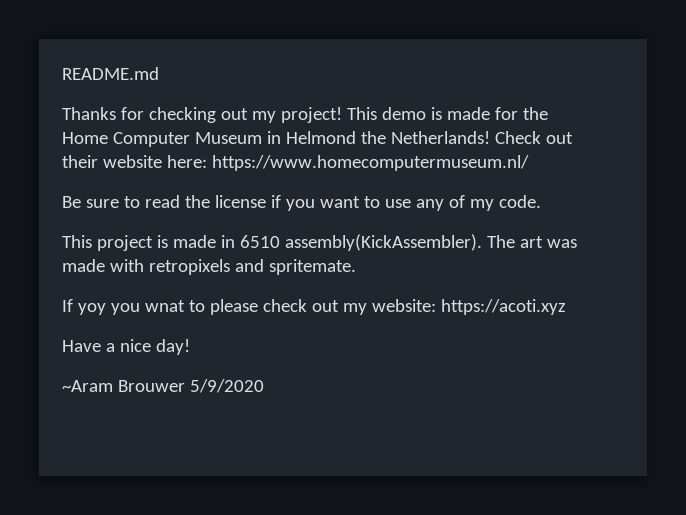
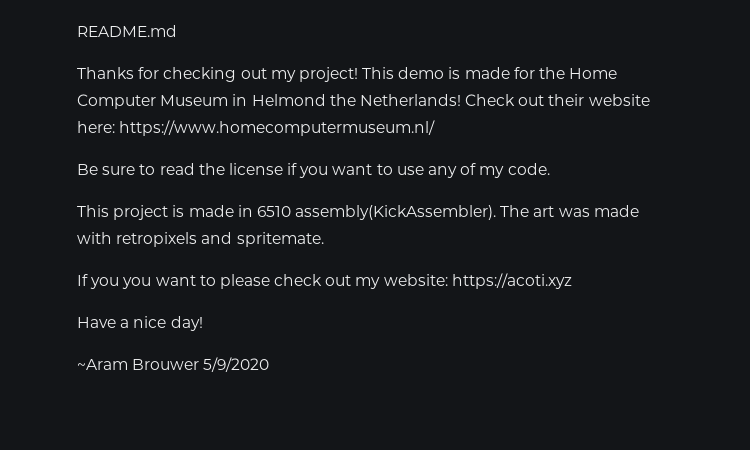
[77,300,185,315] yoy you wnat -> [90,275,196,289] you you want

